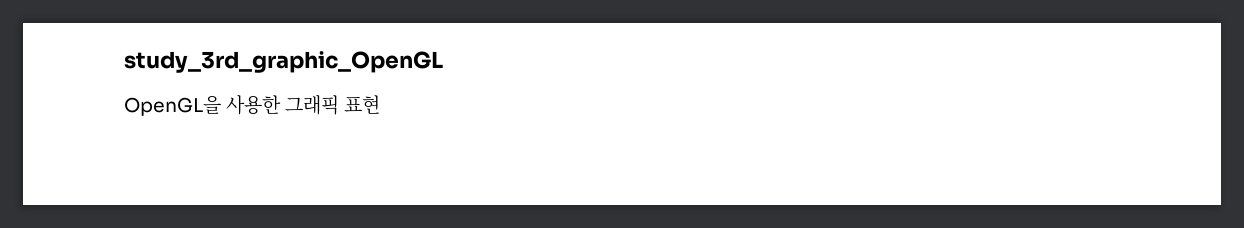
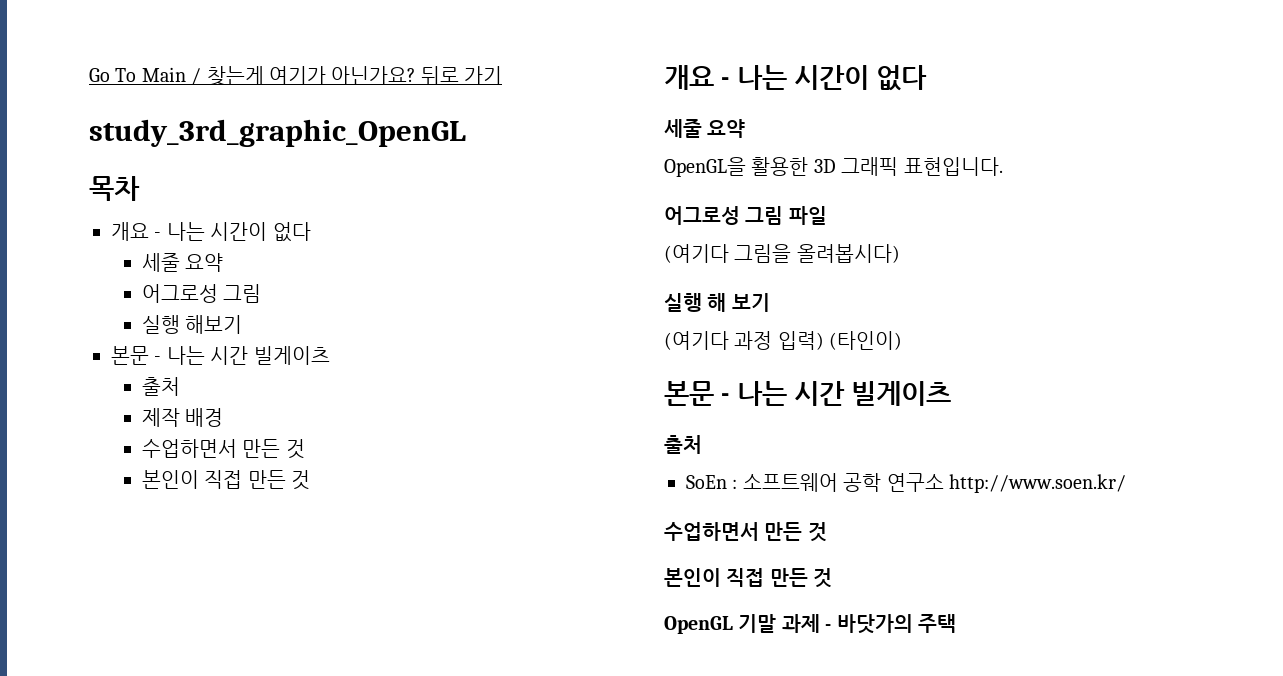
[124,51,443,73] [124,95,381,116] study_3rd_graphic_OpenGL // OpenGL을 사용한 그래픽 표현 -> [89,66,503,86] [89,119,466,147] [89,176,140,201] [111,222,311,242] [141,253,224,272] [141,284,262,303] [141,315,243,334] [111,346,330,365] [141,377,180,396] [141,408,224,427] [141,439,305,459] [141,470,311,490] [664,65,928,91] [664,119,746,138] [664,157,1003,177] [664,206,827,225] [664,244,900,263] [664,293,770,312] [664,331,903,350] [664,381,952,406] [664,435,702,454] [686,473,1126,493] [664,522,827,542] [664,568,833,588] [664,614,956,634] Go To Main / 찾는게 여기가 아닌가요? 뒤로 가기 // study_3rd_graphic_OpenGL // 목차 // 개요 - 나는 시간이 없다 // 세줄 요약 // 어그로성 그림 // 실행 해보기 // 본문 - 나는 시간 빌게이츠 // 출처 // 제작 배경 // 수업하면서 만든 것 // 본인이 직접 만든 것 // 개요 - 나는 시간이 없다 // 세줄 요약 // OpenGL을 활용한 3D 그래픽 표현입니다. // 어그로성 그림 파일 // (여기다 그림을 올려봅시다) // 실행 해 보기 // (여기다 과정 입력) (타인이) // 본문 - 나는 시간 빌게이츠 // 출처 // SoEn : 소프트웨어 공학 연구소 http://www.soen.kr/ // 수업하면서 만든 것 // 본인이 직접 만든 것 // OpenGL 기말 과제 - 바닷가의 주택

